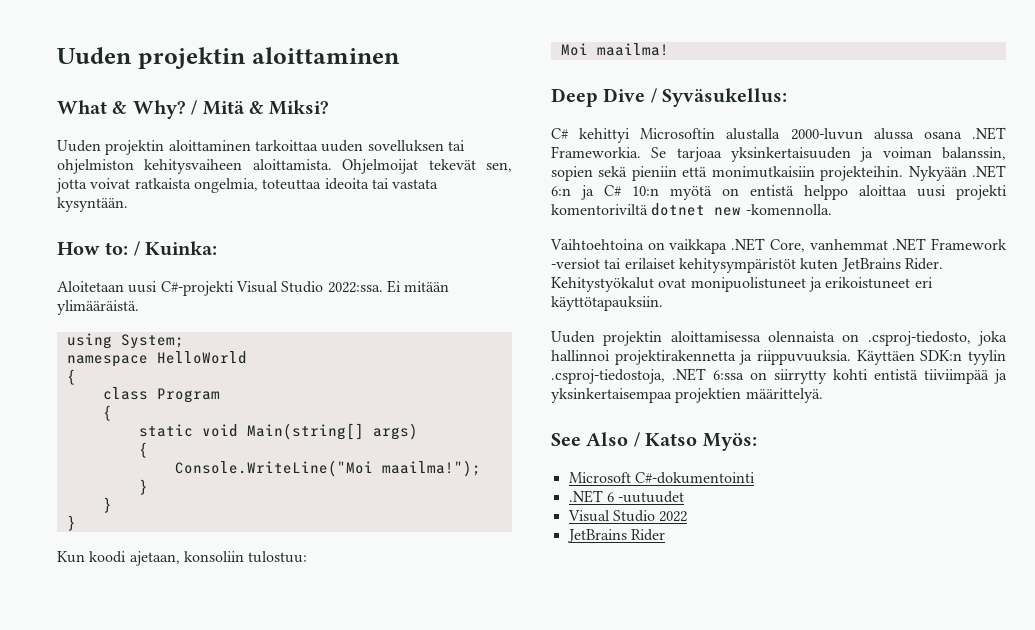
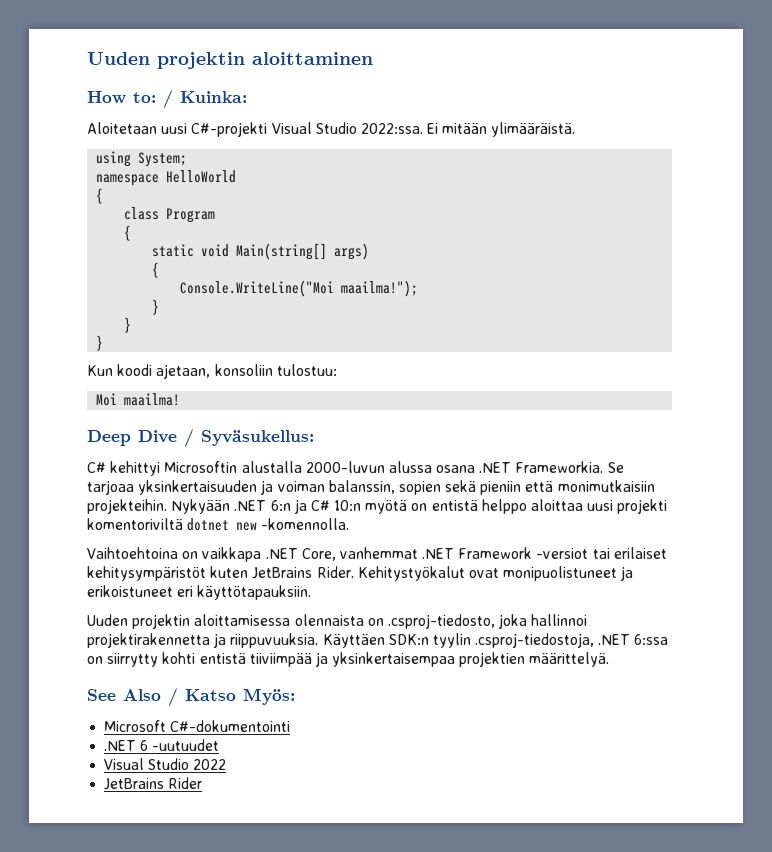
[57,47,400,69] [57,100,330,119] [57,140,465,155] [57,159,513,174] [56,178,439,193] [57,197,128,212] Uuden projektin aloittaminen // What & Why? / Mitä & Miksi? // Uuden projektin aloittaminen tarkoittaa uuden sovelluksen tai ohjelmiston kehitysvaiheen aloittamista. Ohjelmoijat tekevät sen, jotta voivat ratkaista ongelmia, toteuttaa ideoita tai vastata kysyntään. -> [87,52,373,69] Uuden projektin aloittaminen

